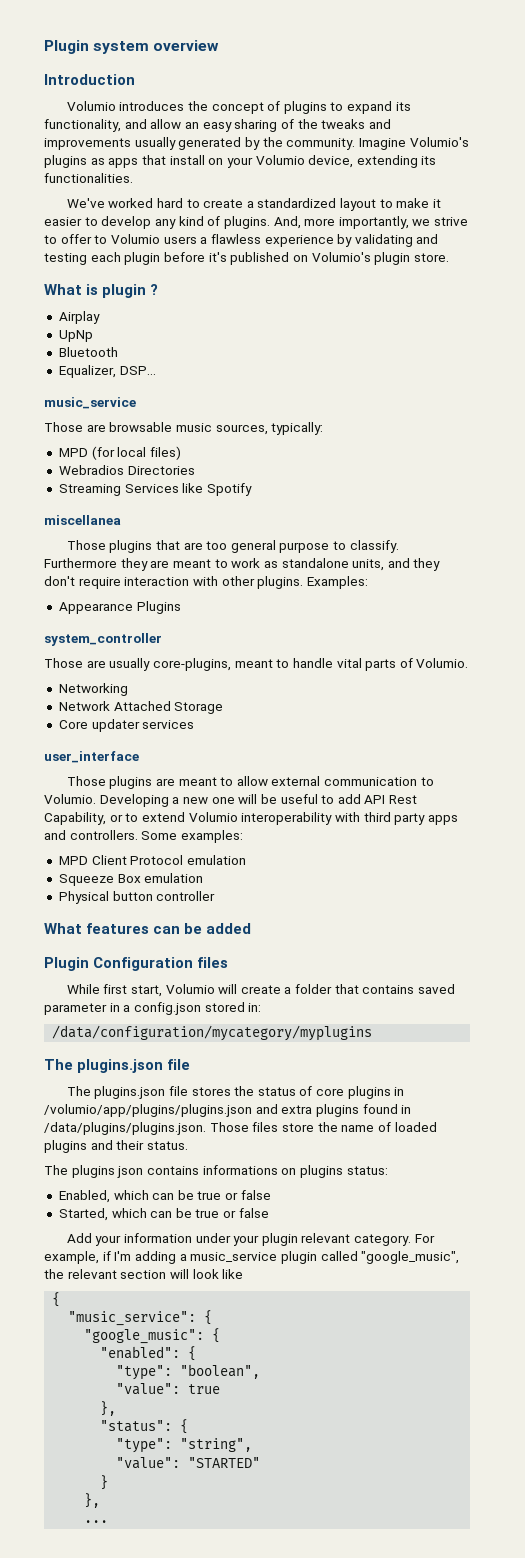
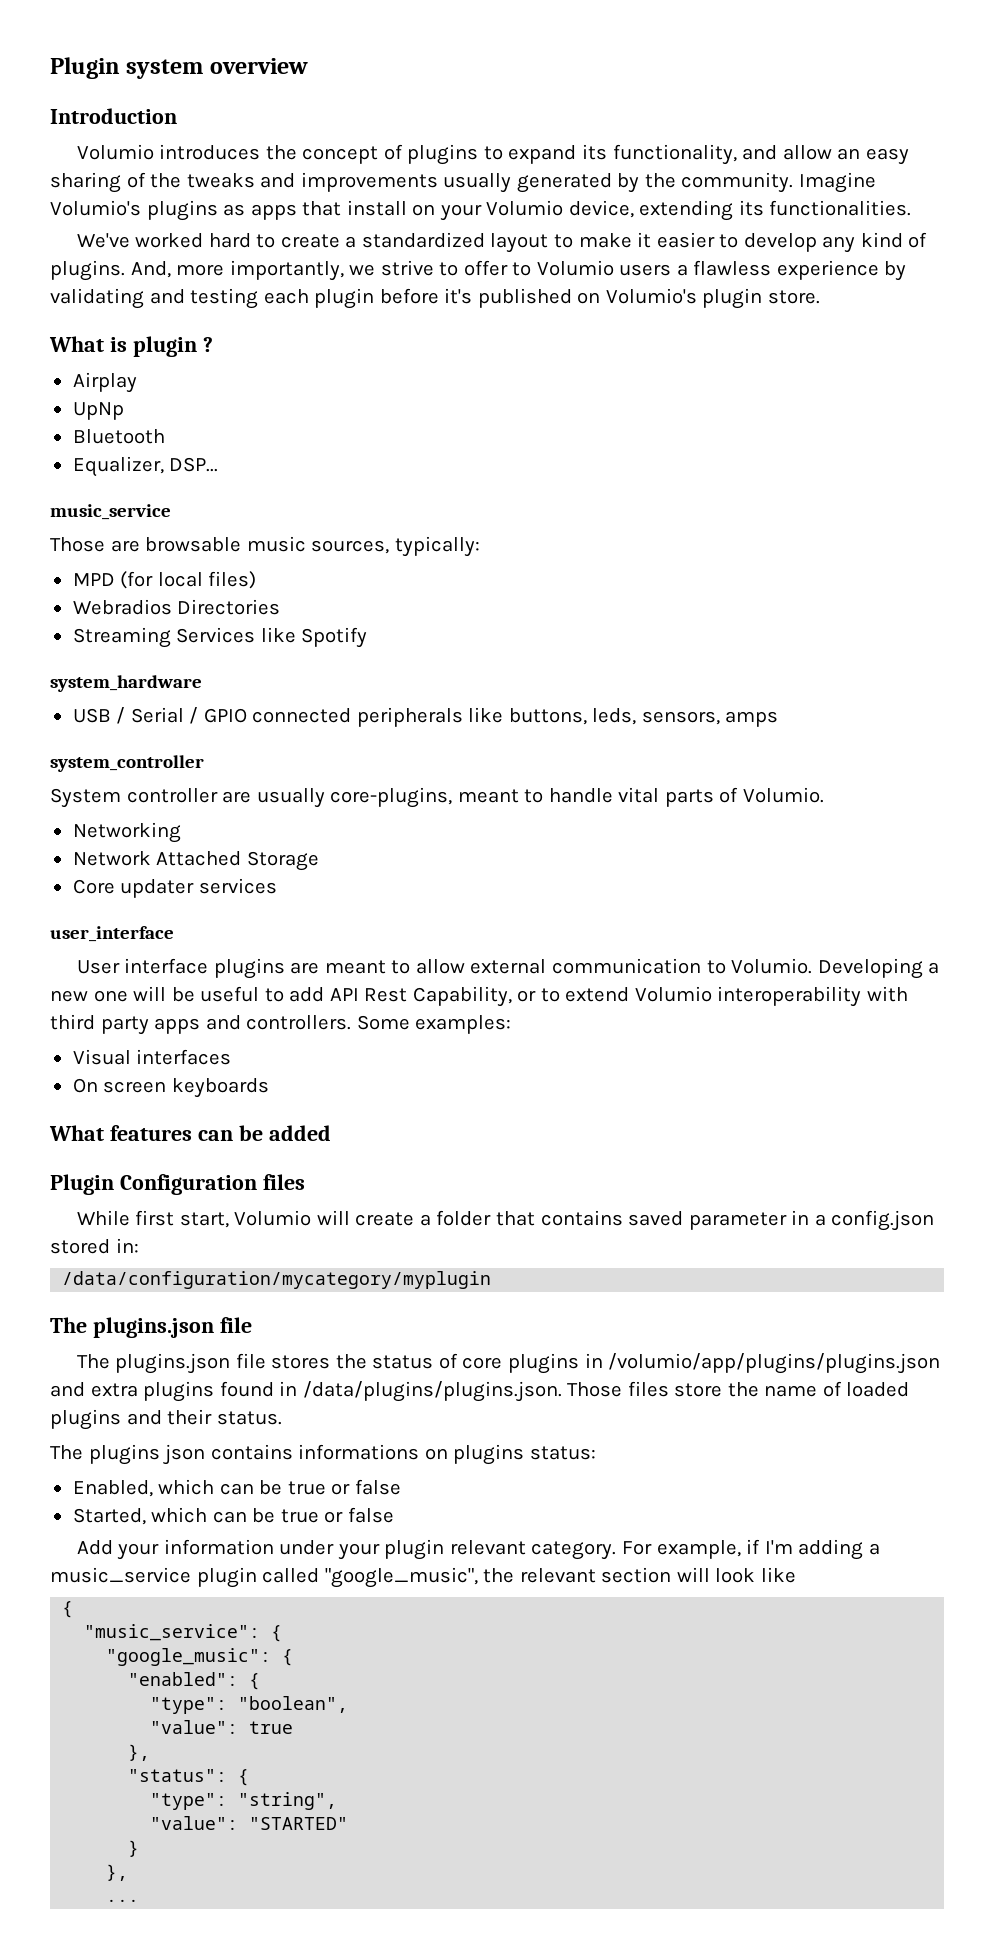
[44,515,121,525] [66,540,399,553] [44,558,441,571] [44,576,368,589] [58,601,181,614] miscellanea // Those plugins that are too general purpose to classify. Furthermore they are meant to work as standalone units, and they don't require interaction with other plugins. Examples: // Appearance Plugins -> [50,675,202,692] [72,707,779,727] system_hardware // USB / Serial / GPIO connected peripherals like buttons, leds, sensors, amps
[44,658,83,668] Those -> [50,788,218,808] System controller
[66,776,106,786] Those -> [76,958,209,974] User interface
[58,855,246,865] [58,873,204,886] [58,891,216,904] MPD Client Protocol emulation // Squeeze Box emulation // Physical button controller -> [72,1049,232,1065] [72,1078,269,1098] Visual interfaces // On screen keyboards
[52,1025,373,1041] /data/configuration/mycategory/myplugins -> [62,1271,492,1289] /data/configuration/mycategory/myplugin

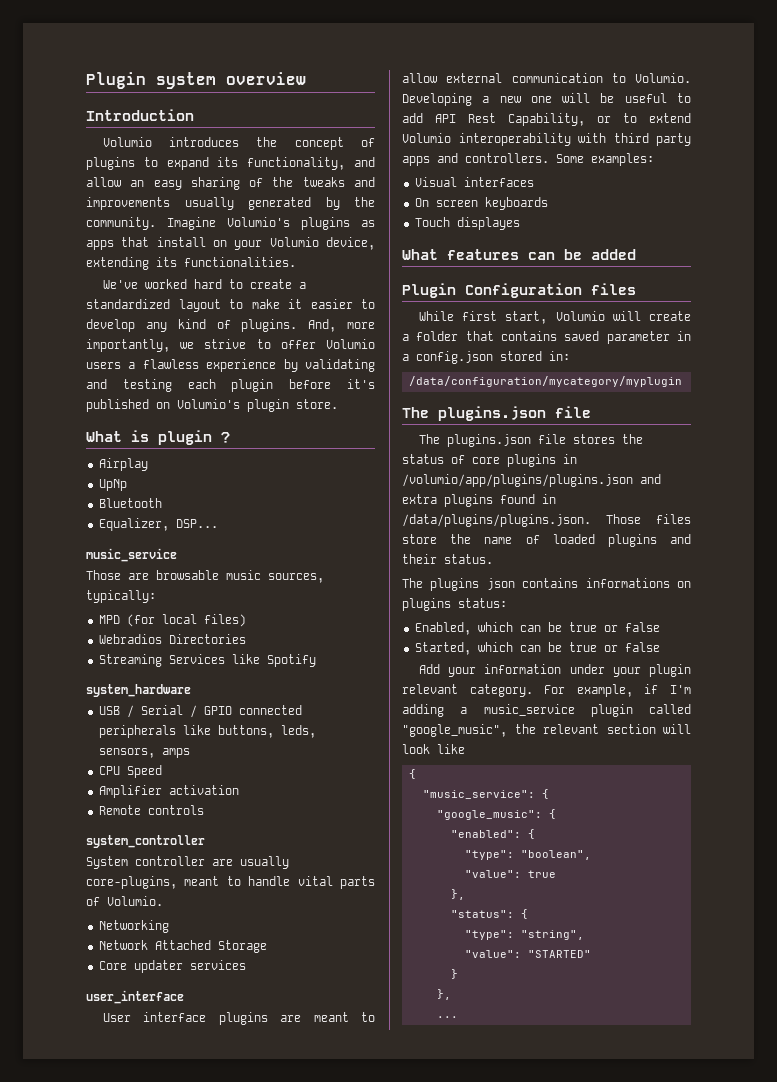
[512,262,532,276] to -> (316, 344) none
(779, 719) none -> [98,765,162,778] [98,785,239,798] [98,805,204,815] // CPU Speed // Amplifier activation // Remote controls
(269, 1088) none -> [414,217,520,230] // Touch displayes

